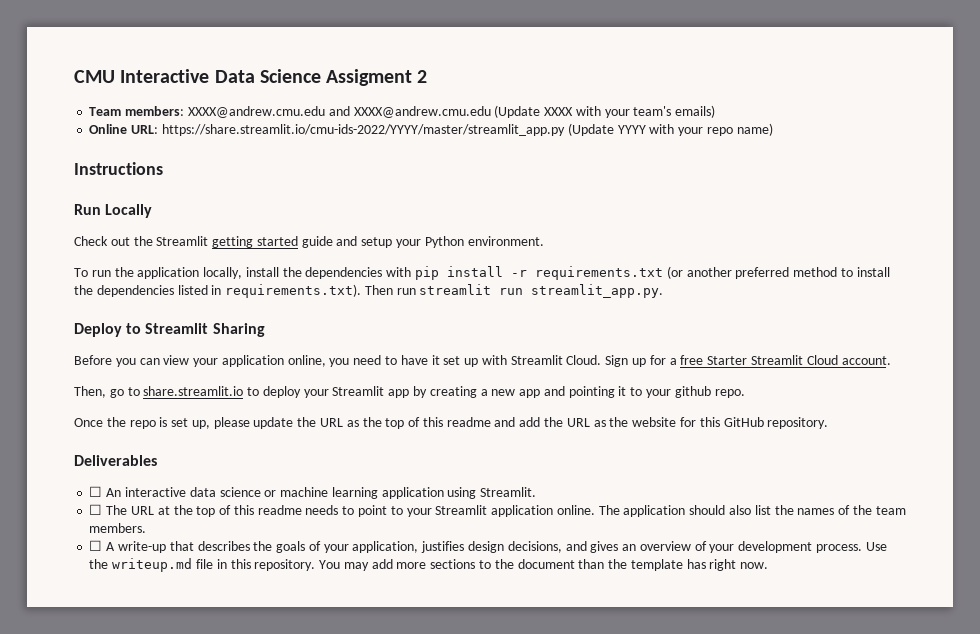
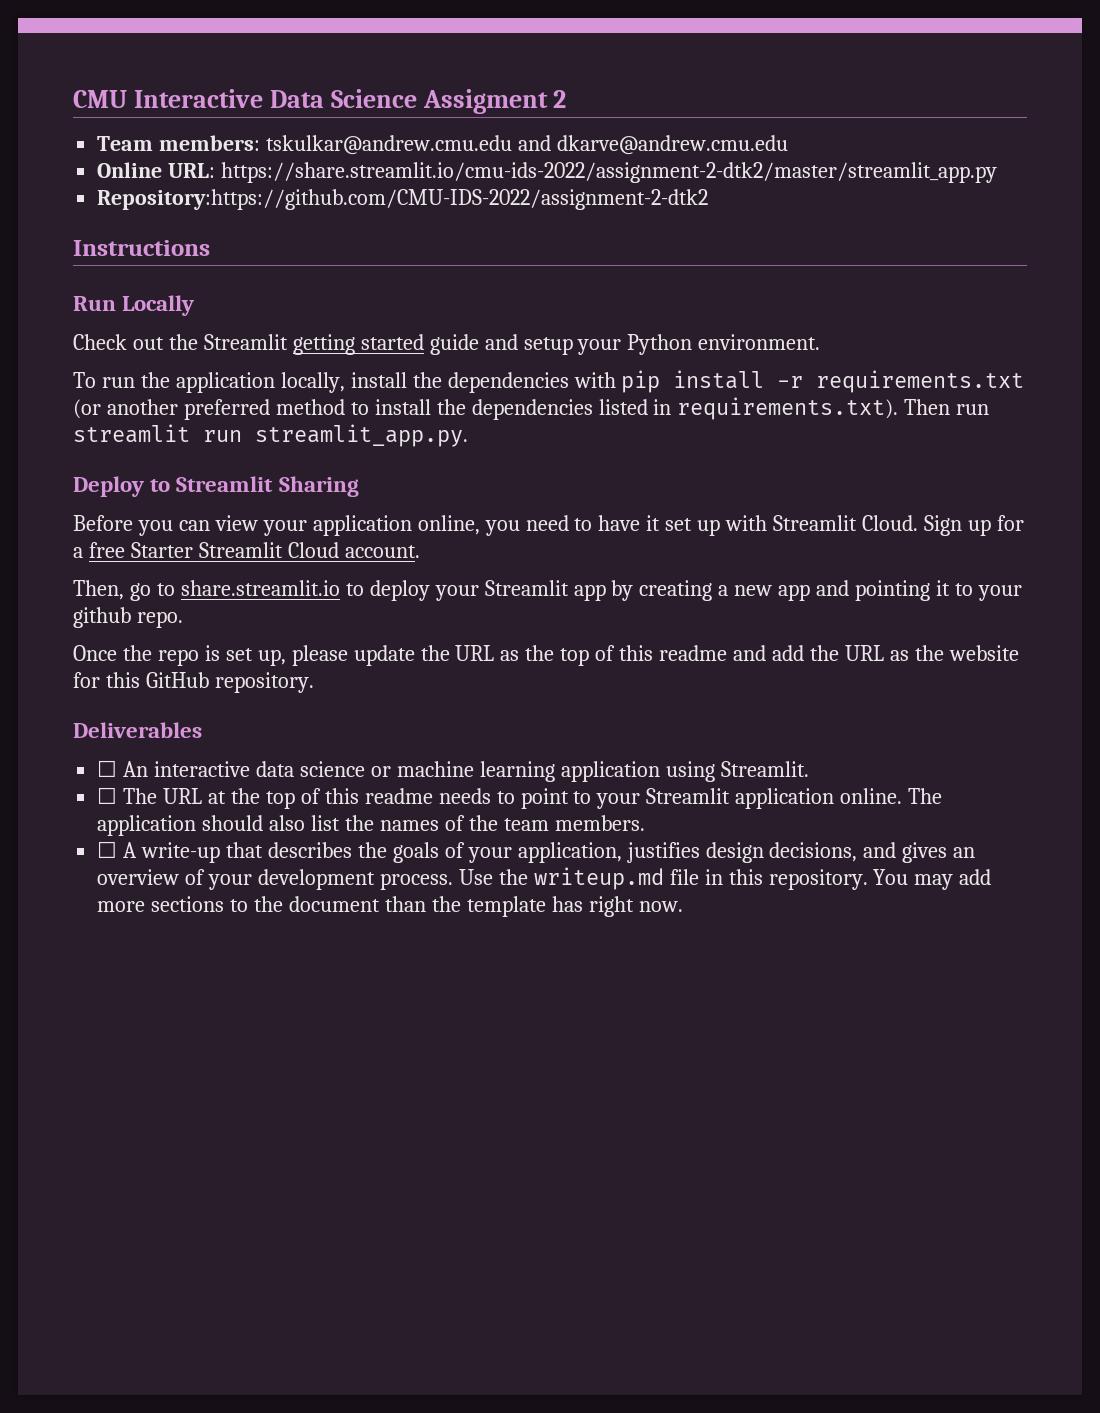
[187,105,716,118] [89,123,773,136] XXXX@andrew.cmu.edu and XXXX@andrew.cmu.edu (Update XXXX with your team's emails) // Online URL: https://share.streamlit.io/cmu-ids-2022/YYYY/master/streamlit_app.py (Update YYYY with your repo name) -> [266,135,788,155] [97,162,998,183] [97,189,709,210] tskulkar@andrew.cmu.edu and dkarve@andrew.cmu.edu // Online URL: https://share.streamlit.io/cmu-ids-2022/assignment-2-dtk2/master/streamlit_app.py // Repository:https://github.com/CMU-IDS-2022/assignment-2-dtk2

